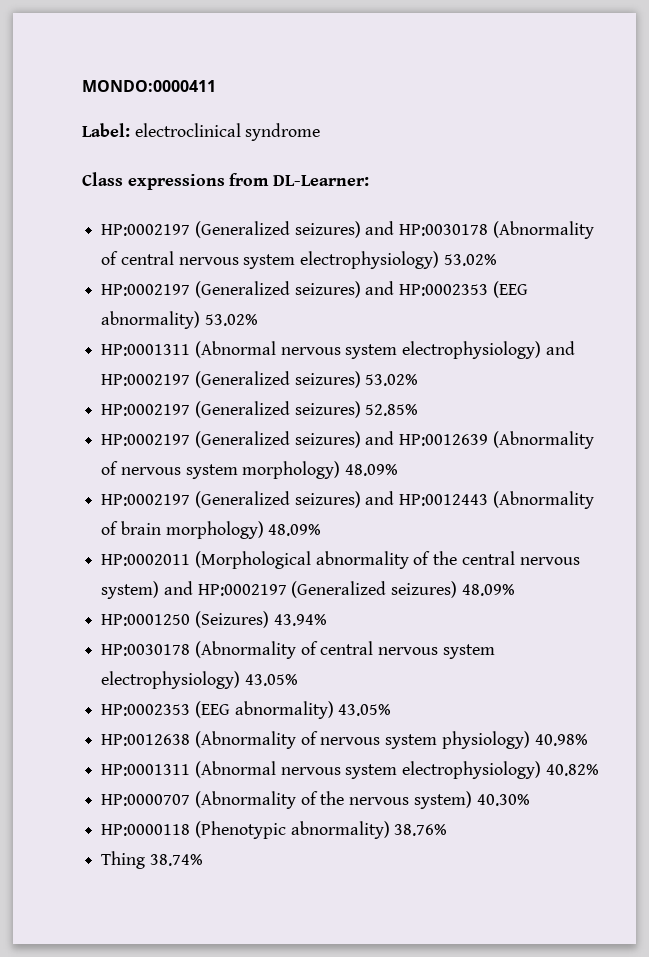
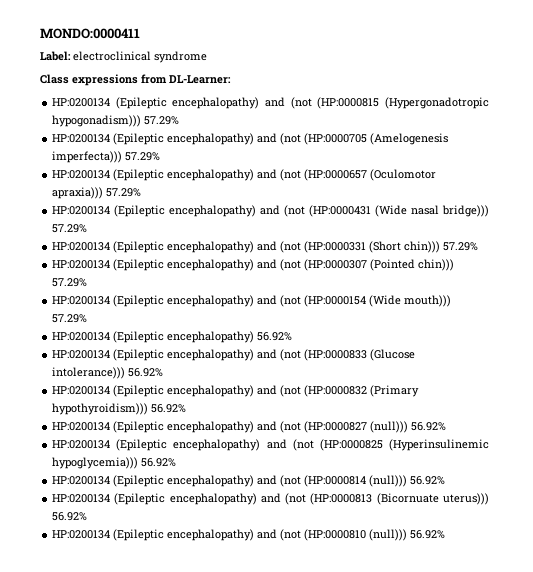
[101,221,594,239] [101,251,497,269] [101,281,528,298] [101,311,258,329] [101,341,575,359] [101,371,419,388] [101,401,419,418] [101,431,594,449] [101,461,399,479] [101,491,594,509] [101,521,322,539] [101,551,580,569] [101,581,515,599] [101,611,327,628] [101,641,495,659] [101,671,298,689] [101,701,392,719] [101,731,588,749] [101,761,599,779] [101,791,530,809] [101,821,448,839] [101,851,203,869] HP:0002197 (Generalized seizures) and HP:0030178 (Abnormality of central nervous system electrophysiology) 53.02% // HP:0002197 (Generalized seizures) and HP:0002353 (EEG abnormality) 53.02% // HP:0001311 (Abnormal nervous system electrophysiology) and HP:0002197 (Generalized seizures) 53.02% // HP:0002197 (Generalized seizures) 52.85% // HP:0002197 (Generalized seizures) and HP:0012639 (Abnormality of nervous system morphology) 48.09% // HP:0002197 (Generalized seizures) and HP:0012443 (Abnormality of brain morphology) 48.09% // HP:0002011 (Morphological abnormality of the central nervous system) and HP:0002197 (Generalized seizures) 48.09% // HP:0001250 (Seizures) 43.94% // HP:0030178 (Abnormality of central nervous system electrophysiology) 43.05% // HP:0002353 (EEG abnormality) 43.05% // HP:0012638 (Abnormality of nervous system physiology) 40.98% // HP:0001311 (Abnormal nervous system electrophysiology) 40.82% // HP:0000707 (Abnormality of the nervous system) 40.30% // HP:0000118 (Phenotypic abnormality) 38.76% // Thing 38.74% -> [52,97,489,109] [52,115,180,127] [52,133,449,145] [52,151,161,163] [52,169,437,181] [52,187,142,199] [52,205,490,217] [52,224,88,233] [52,241,479,253] [52,259,455,271] [52,278,88,287] [52,295,452,307] [52,314,88,323] [52,331,293,343] [52,349,416,361] [52,367,164,379] [52,385,420,397] [52,403,187,415] [52,421,447,433] [52,439,489,451] [52,457,177,469] [52,475,446,487] [52,493,489,505] [52,512,88,521] [52,529,446,541] HP:0200134 (Epileptic encephalopathy) and (not (HP:0000815 (Hypergonadotropic hypogonadism))) 57.29% // HP:0200134 (Epileptic encephalopathy) and (not (HP:0000705 (Amelogenesis imperfecta))) 57.29% // HP:0200134 (Epileptic encephalopathy) and (not (HP:0000657 (Oculomotor apraxia))) 57.29% // HP:0200134 (Epileptic encephalopathy) and (not (HP:0000431 (Wide nasal bridge))) 57.29% // HP:0200134 (Epileptic encephalopathy) and (not (HP:0000331 (Short chin))) 57.29% // HP:0200134 (Epileptic encephalopathy) and (not (HP:0000307 (Pointed chin))) 57.29% // HP:0200134 (Epileptic encephalopathy) and (not (HP:0000154 (Wide mouth))) 57.29% // HP:0200134 (Epileptic encephalopathy) 56.92% // HP:0200134 (Epileptic encephalopathy) and (not (HP:0000833 (Glucose intolerance))) 56.92% // HP:0200134 (Epileptic encephalopathy) and (not (HP:0000832 (Primary hypothyroidism))) 56.92% // HP:0200134 (Epileptic encephalopathy) and (not (HP:0000827 (null))) 56.92% // HP:0200134 (Epileptic encephalopathy) and (not (HP:0000825 (Hyperinsulinemic hypoglycemia))) 56.92% // HP:0200134 (Epileptic encephalopathy) and (not (HP:0000814 (null))) 56.92% // HP:0200134 (Epileptic encephalopathy) and (not (HP:0000813 (Bicornuate uterus))) 56.92% // HP:0200134 (Epileptic encephalopathy) and (not (HP:0000810 (null))) 56.92%

